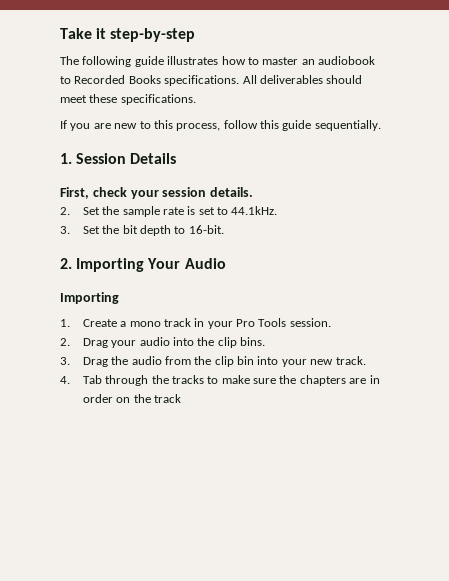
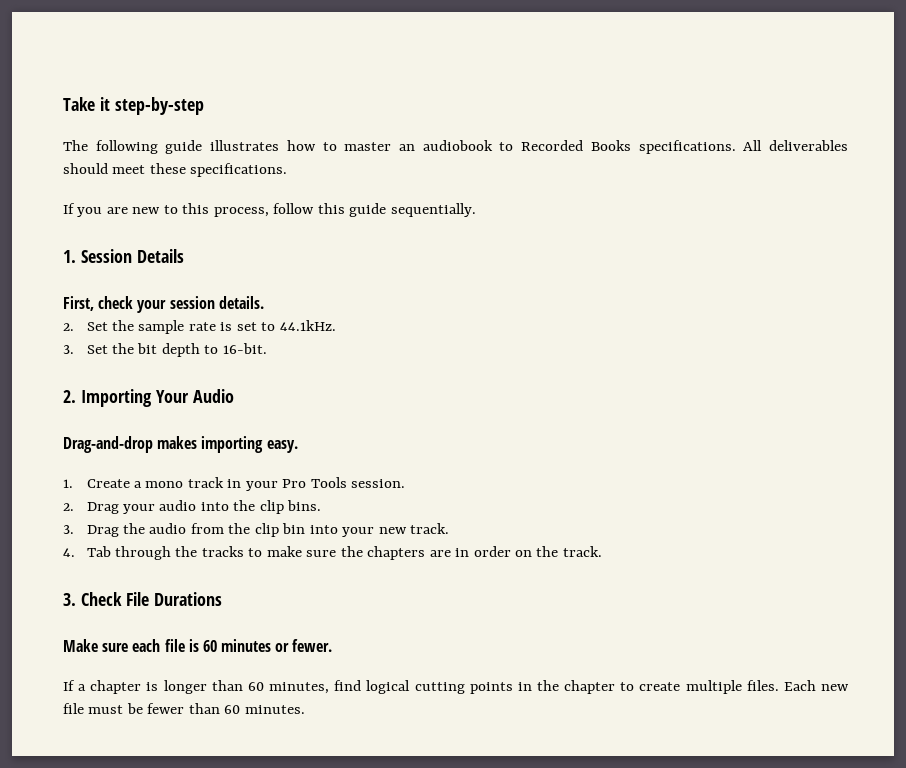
[60,292,119,304] Importing -> [63,436,298,453] Drag-and-drop makes importing easy.
[153,394,181,403] track -> [562,546,602,557] [63,592,222,606] [63,639,333,652] [63,680,849,694] [63,703,305,714] track. // 3. Check File Durations // Make sure each file is 60 minutes or fewer. // If a chapter is longer than 60 minutes, find logical cutting points in the chapter to create multiple files. Each new file must be fewer than 60 minutes.

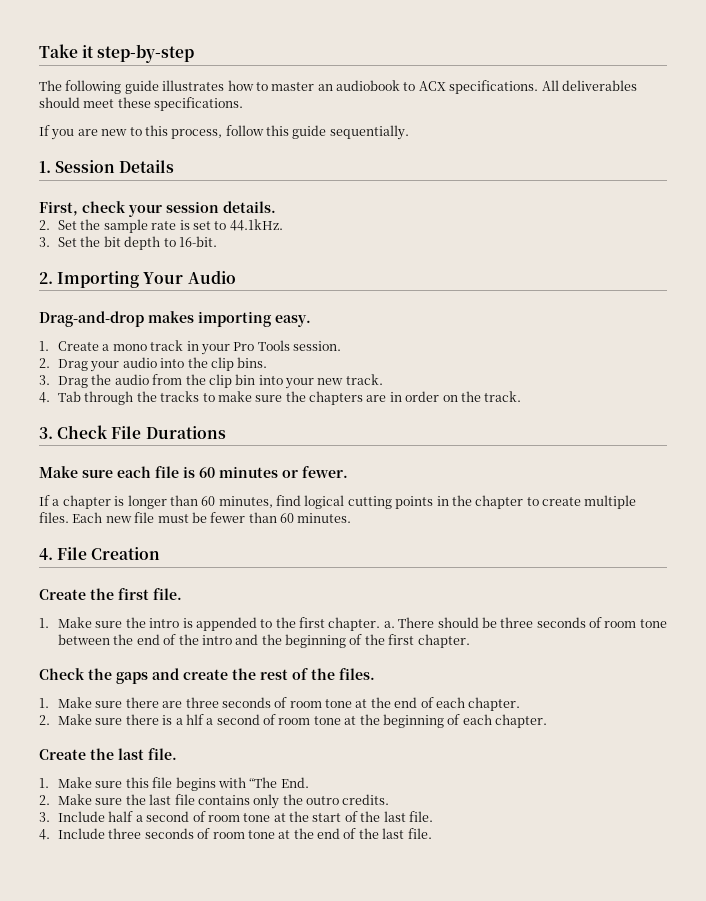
[521,140,631,151] Recorded Books -> [418,81,446,91] ACX
(305, 709) none -> [39,547,161,560] [39,588,182,600] [39,617,667,631] [58,634,470,648] [39,668,375,684] [39,697,521,711] [39,714,548,728] [39,748,177,760] [39,777,309,791] [39,794,390,809] [39,811,433,822] [39,828,432,840] // 4. File Creation // Create the first file. // 1. Make sure the intro is appended to the first chapter. a. There should be three seconds of room tone between the end of the intro and the beginning of the first chapter. // Check the gaps and create the rest of the files. // 1. Make sure there are three seconds of room tone at the end of each chapter. // 2. Make sure there is a hlf a second of room tone at the beginning of each chapter. // Create the last file. // 1. Make sure this file begins with “The End. // 2. Make sure the last file contains only the outro credits. // 3. Include half a second of room tone at the start of the last file. // 4. Include three seconds of room tone at the end of the last file.

